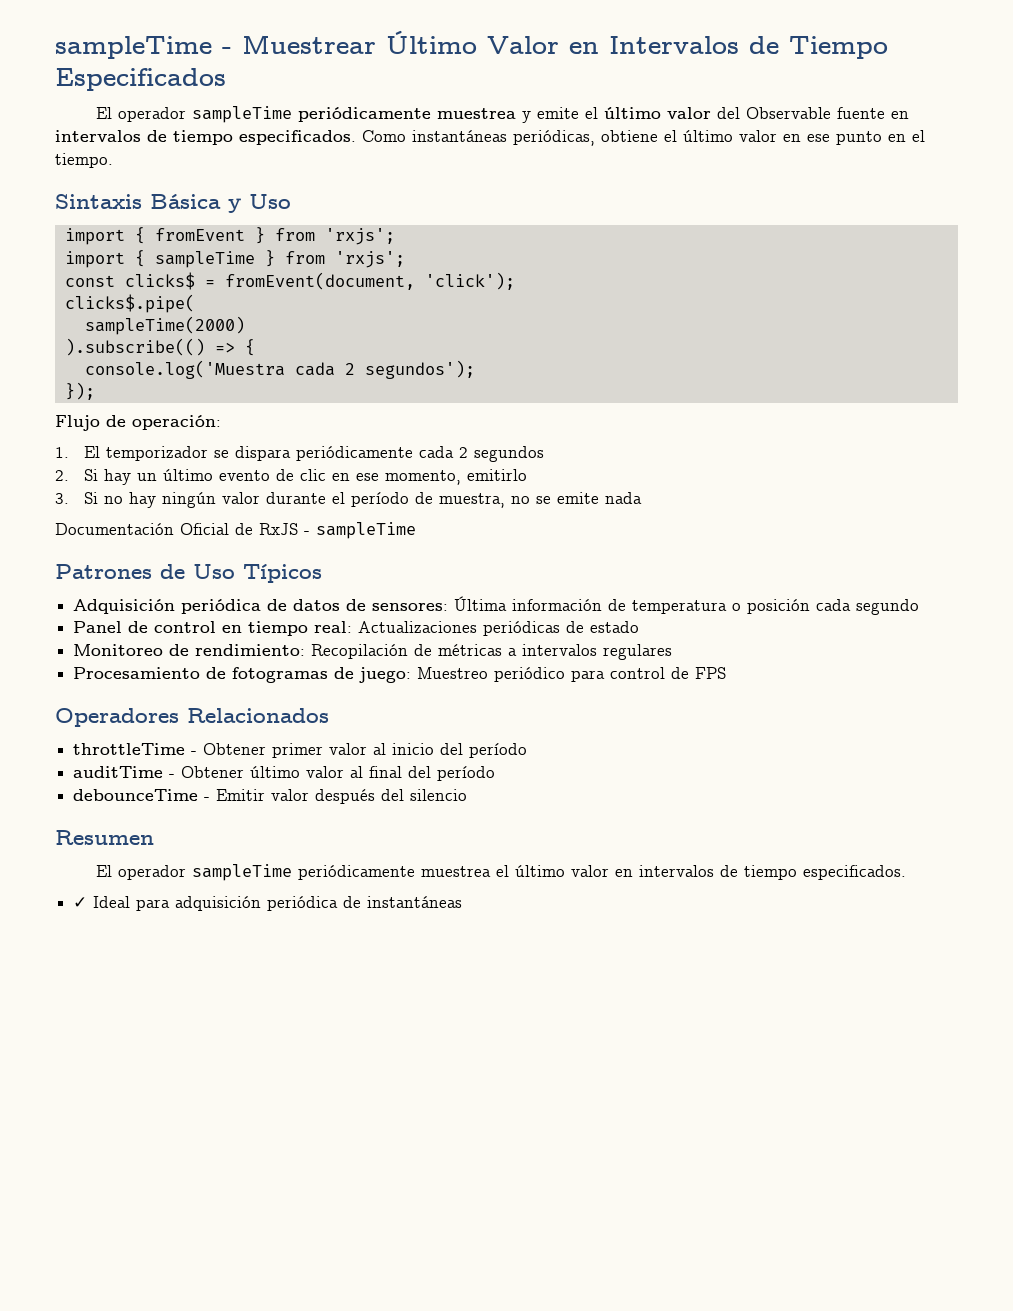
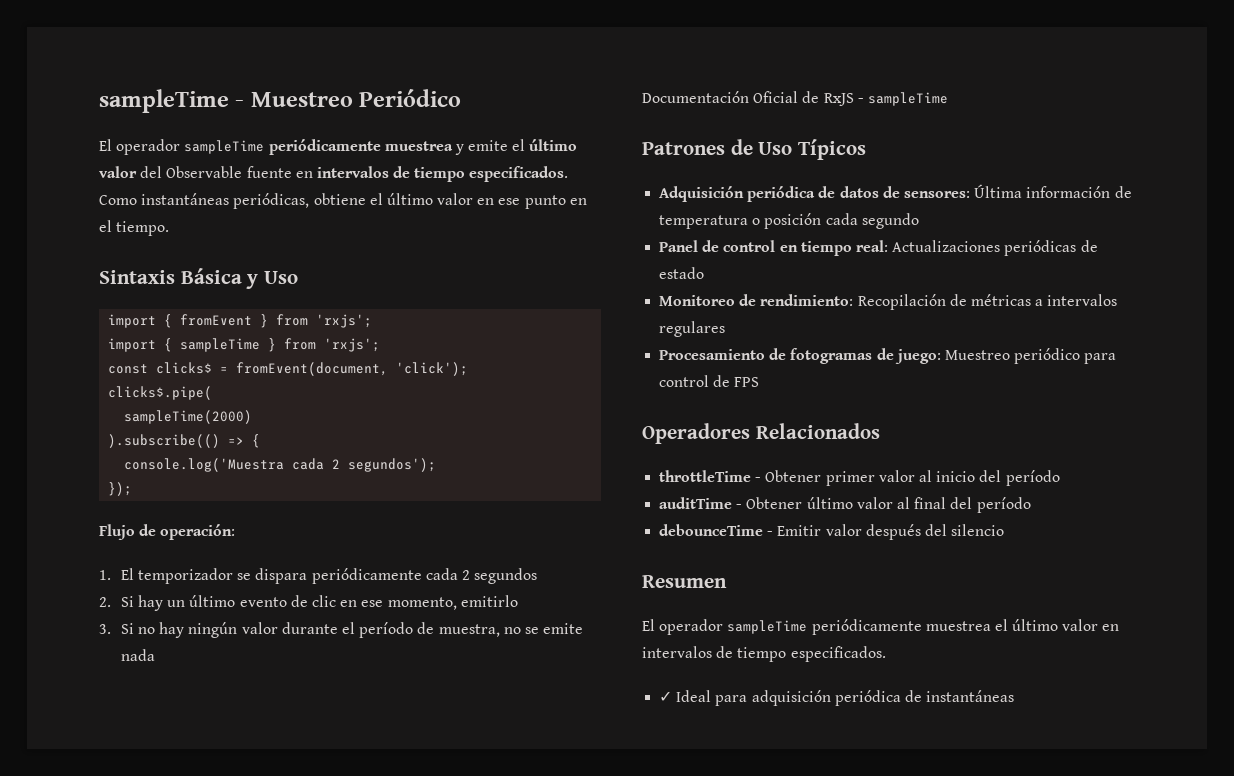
[242,30,888,59] [55,68,226,91] Muestrear Último Valor en Intervalos de Tiempo Especificados -> [250,89,462,107] Muestreo Periódico

